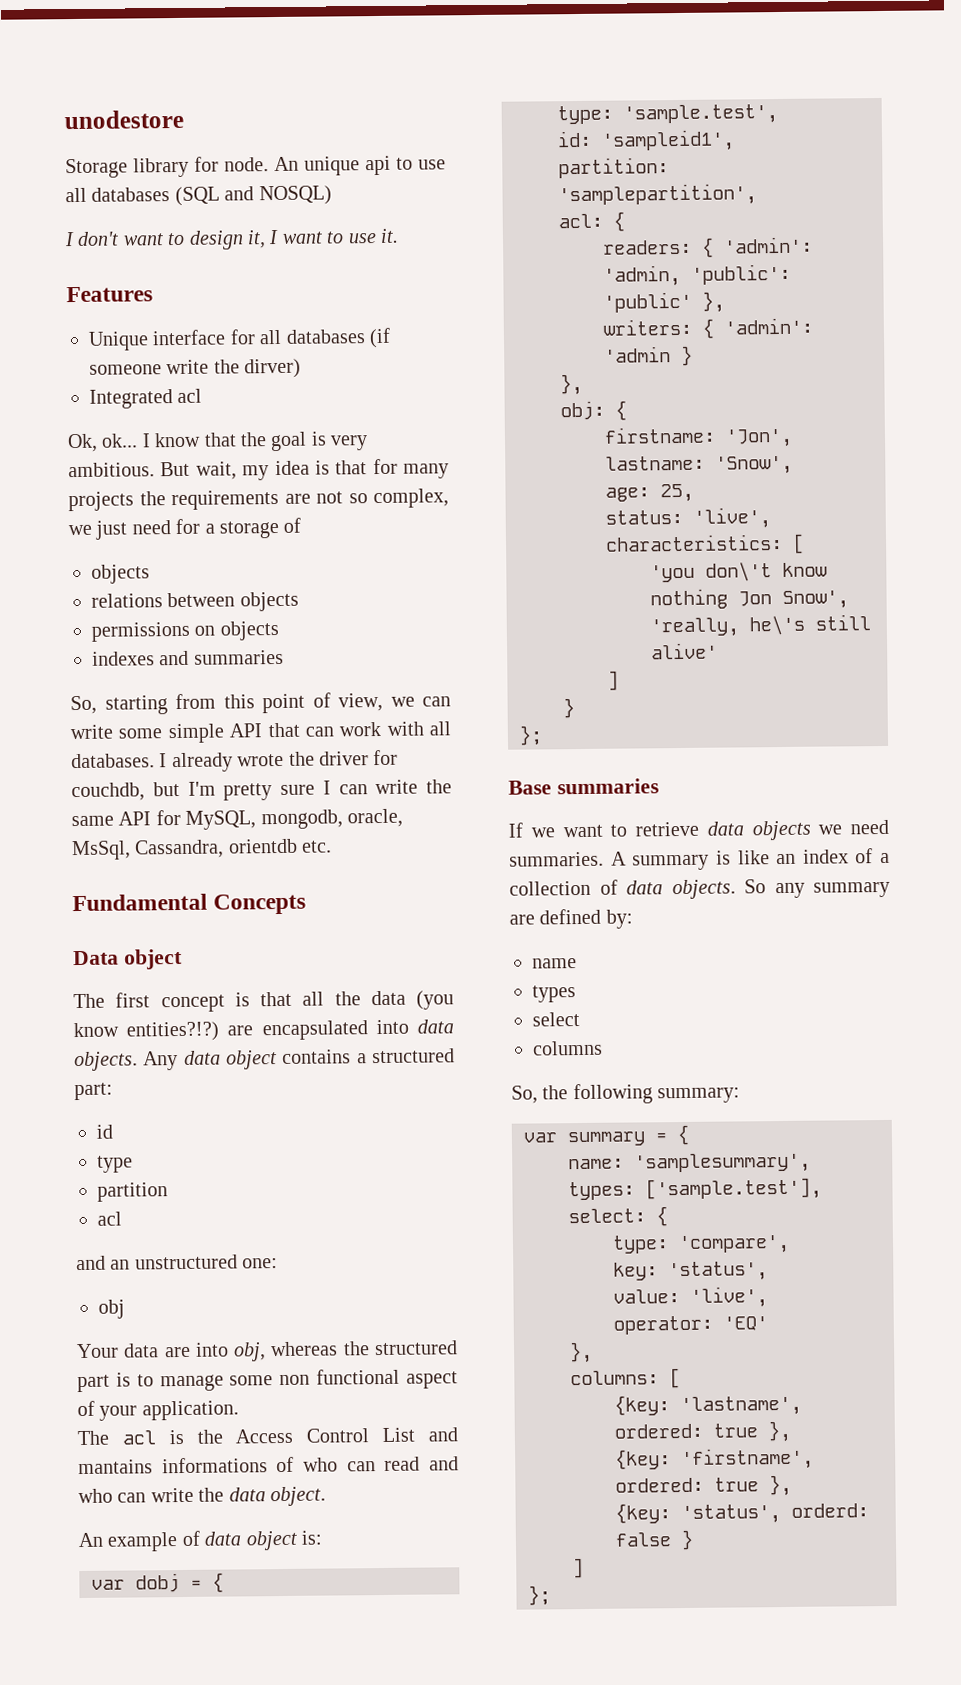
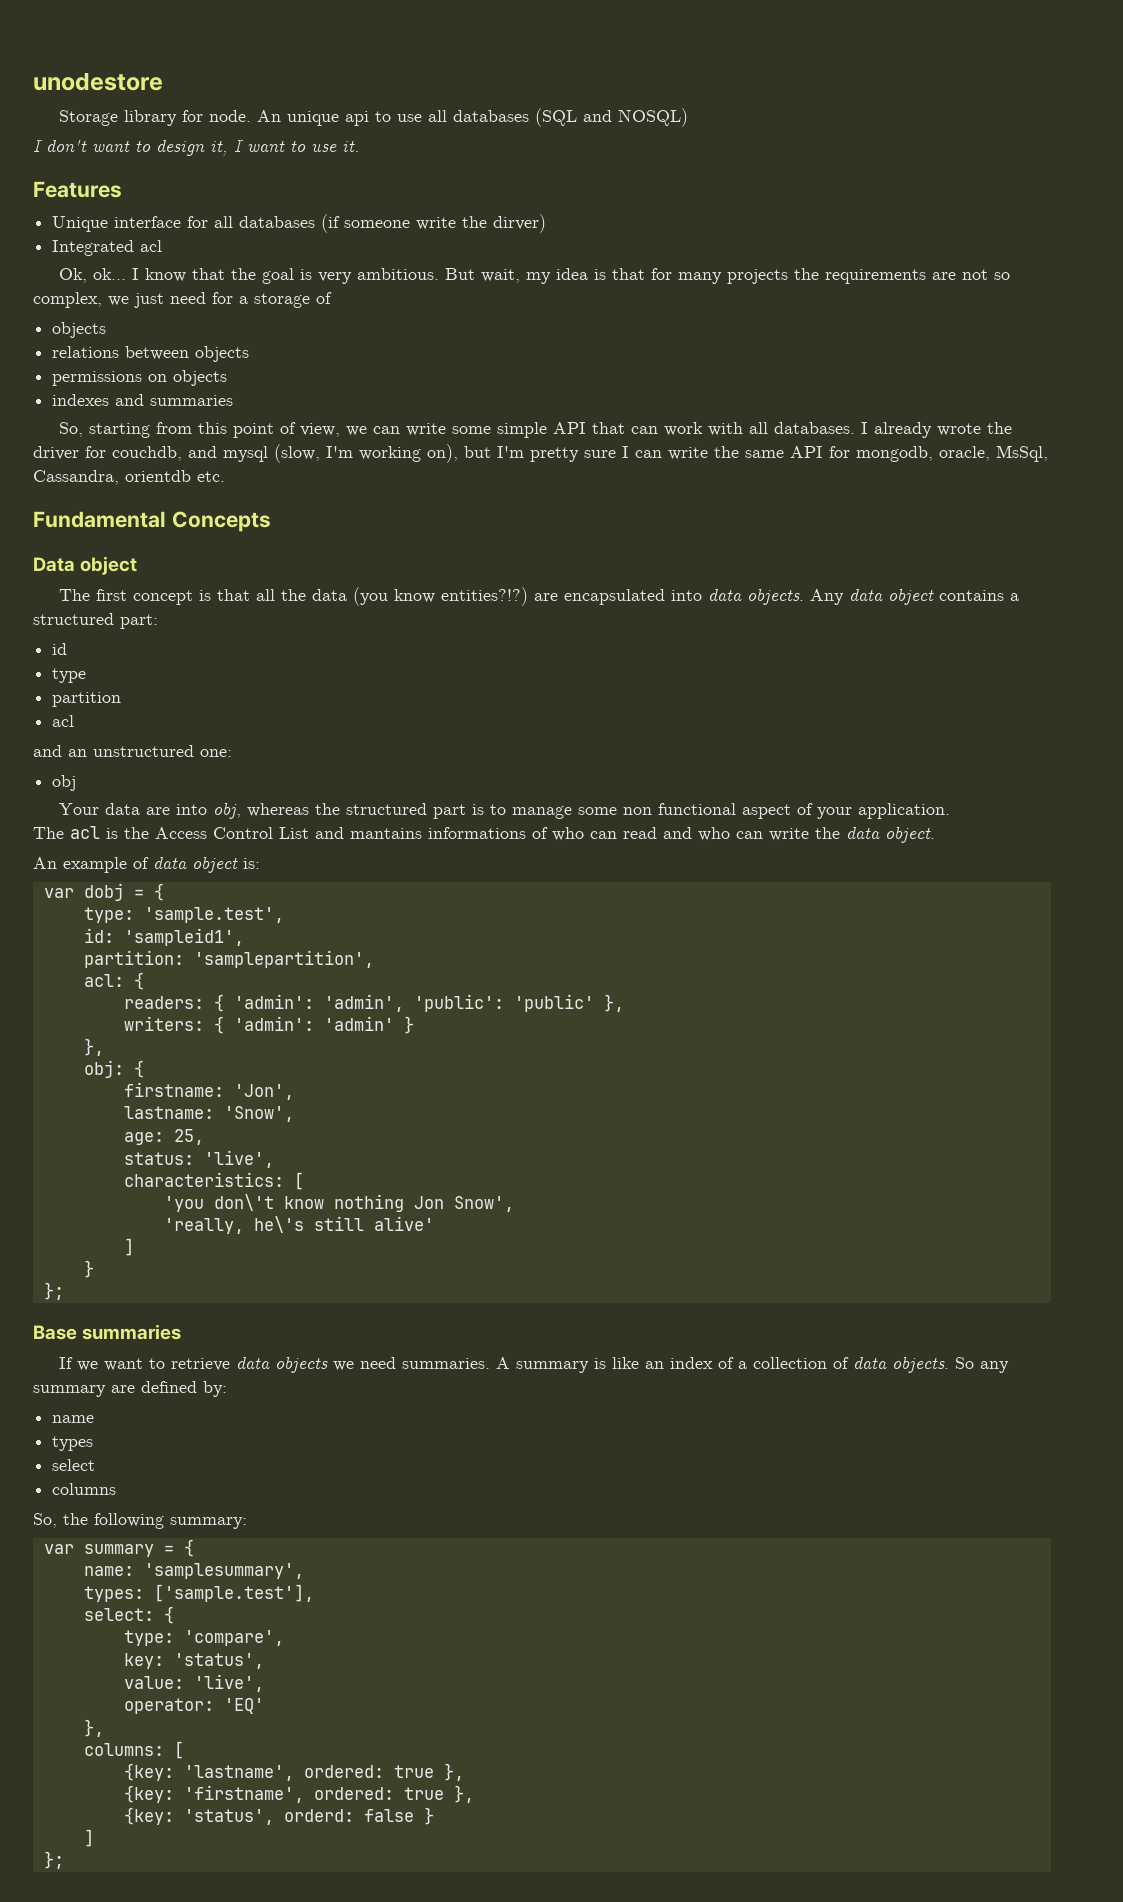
(145, 792) none -> [188,444,458,463] and mysql (slow, I'm working on),
[185,810,257,830] MySQL, -> (850, 452) none
[603,264,681,287] 'admin, -> [323,994,404,1012] 'admin',
[604,346,671,363] 'admin -> [323,1016,394,1031] 'admin'

